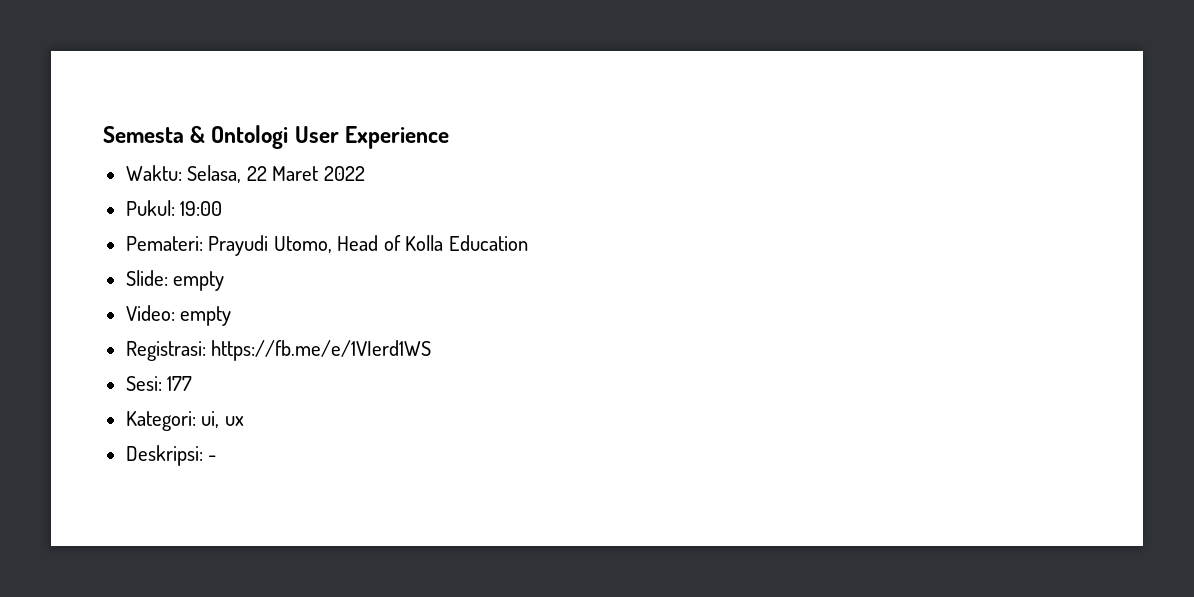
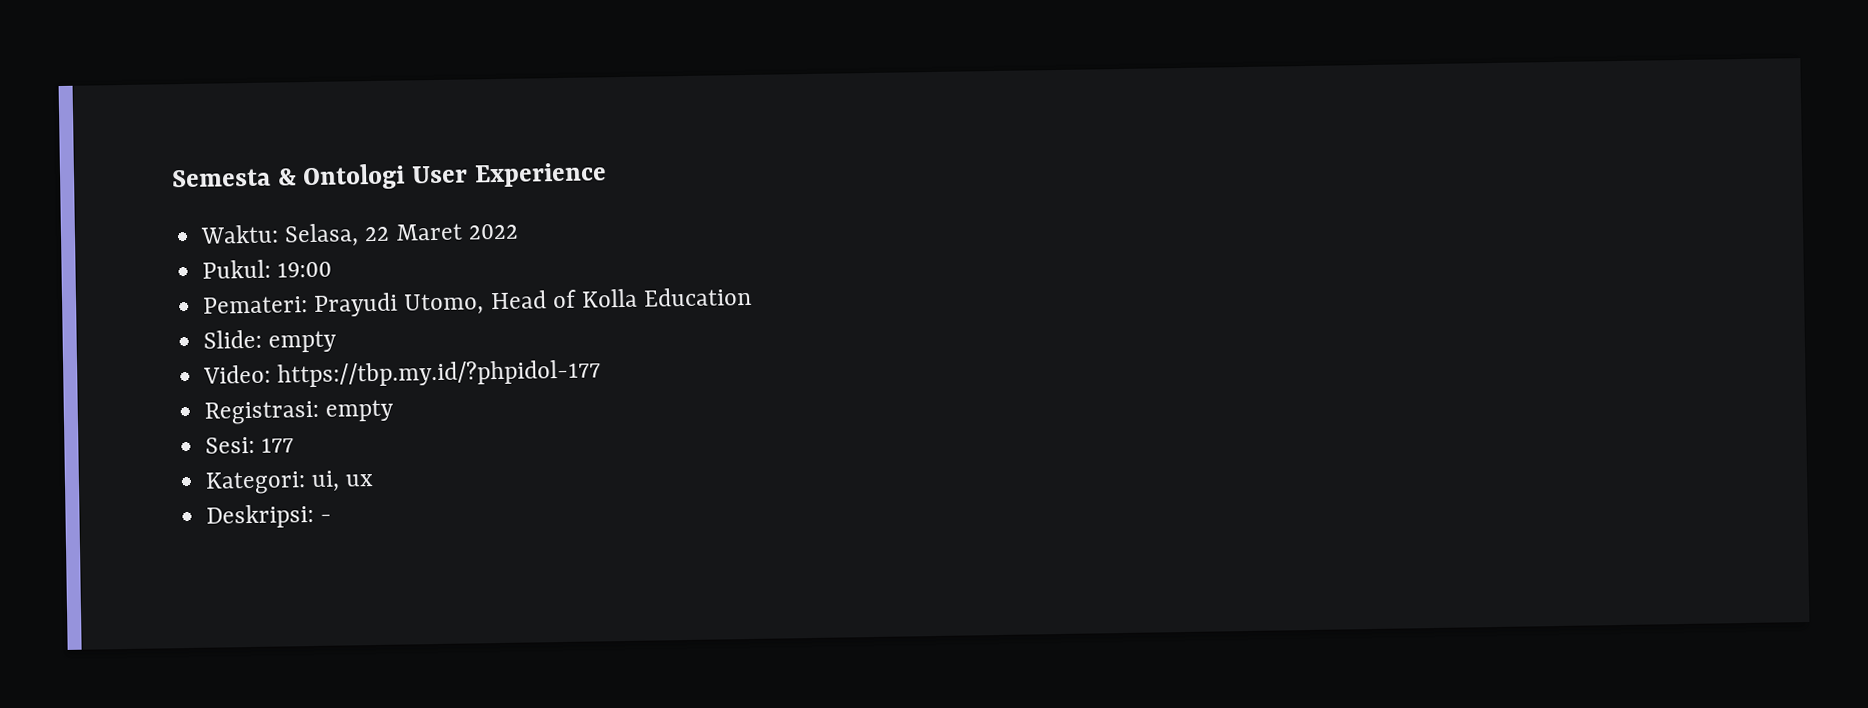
[180,306,232,326] empty -> [277,359,602,388] https://tbp.my.id/?phpidol-177
[211,340,432,361] https://fb.me/e/1VIerd1WS -> [325,399,396,422] empty

